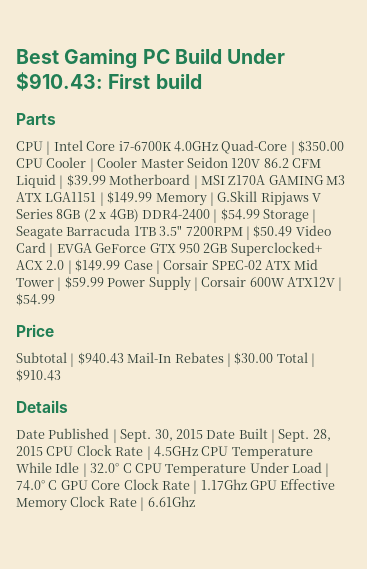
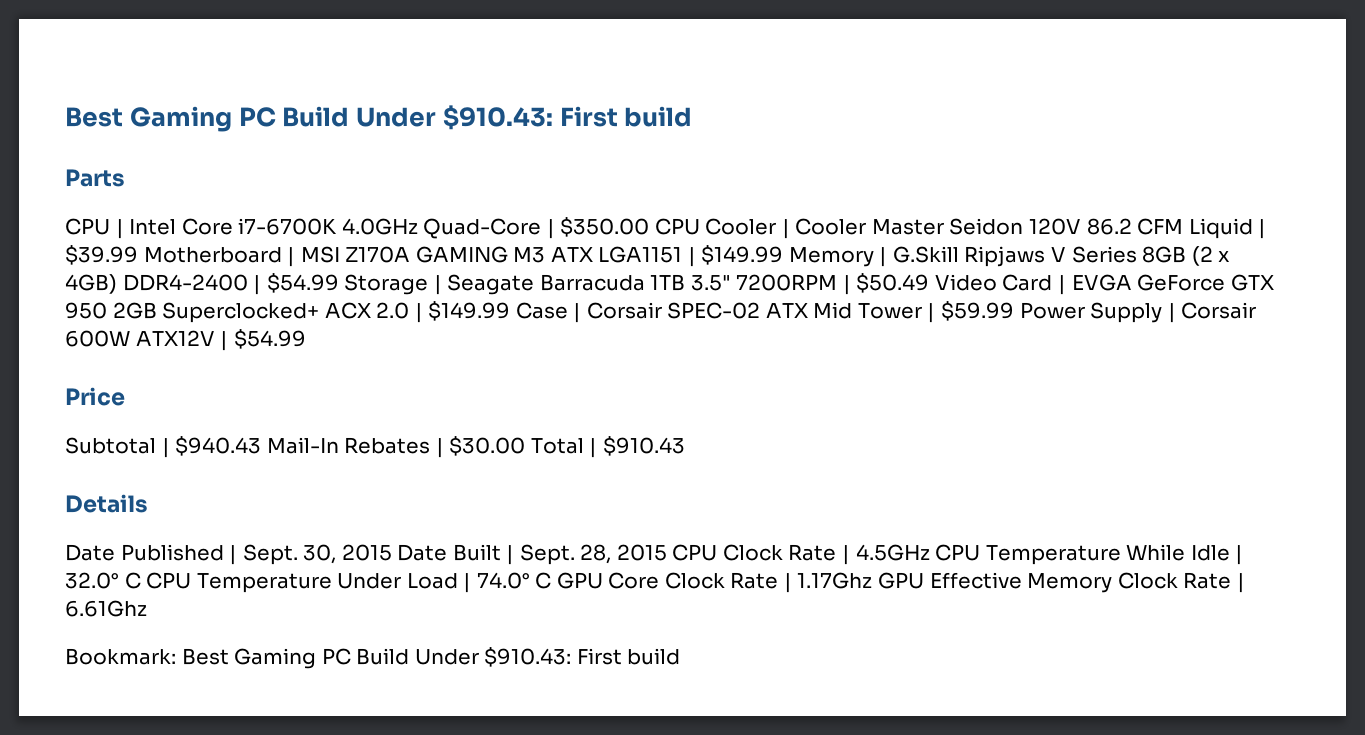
(195, 501) none -> [65,647,681,669] // Bookmark: Best Gaming PC Build Under $910.43: First build

